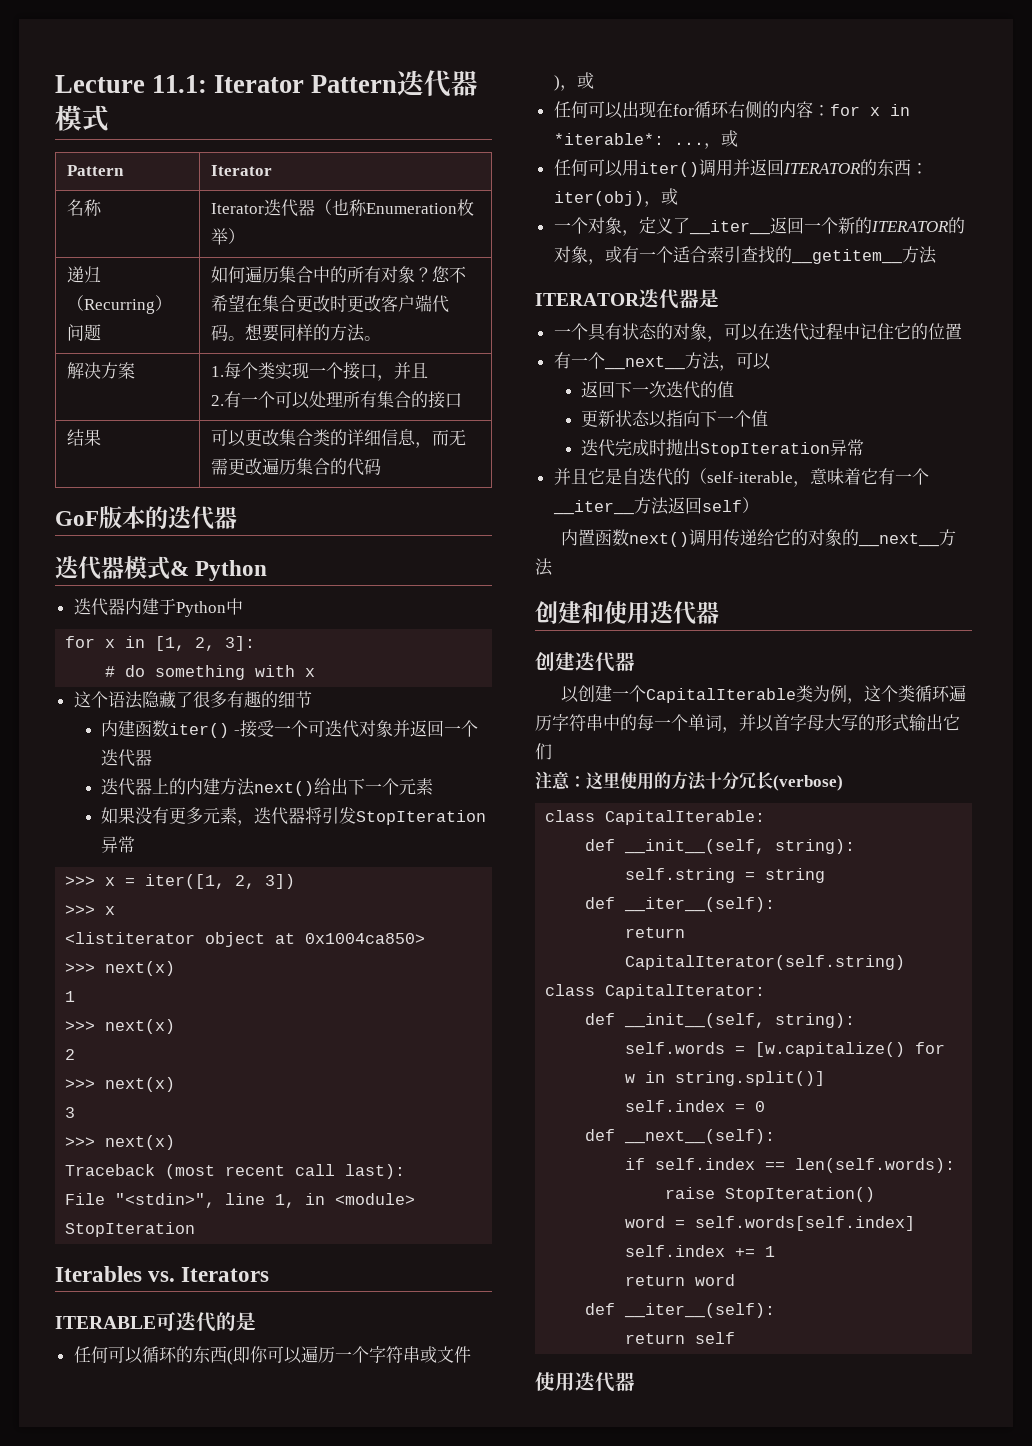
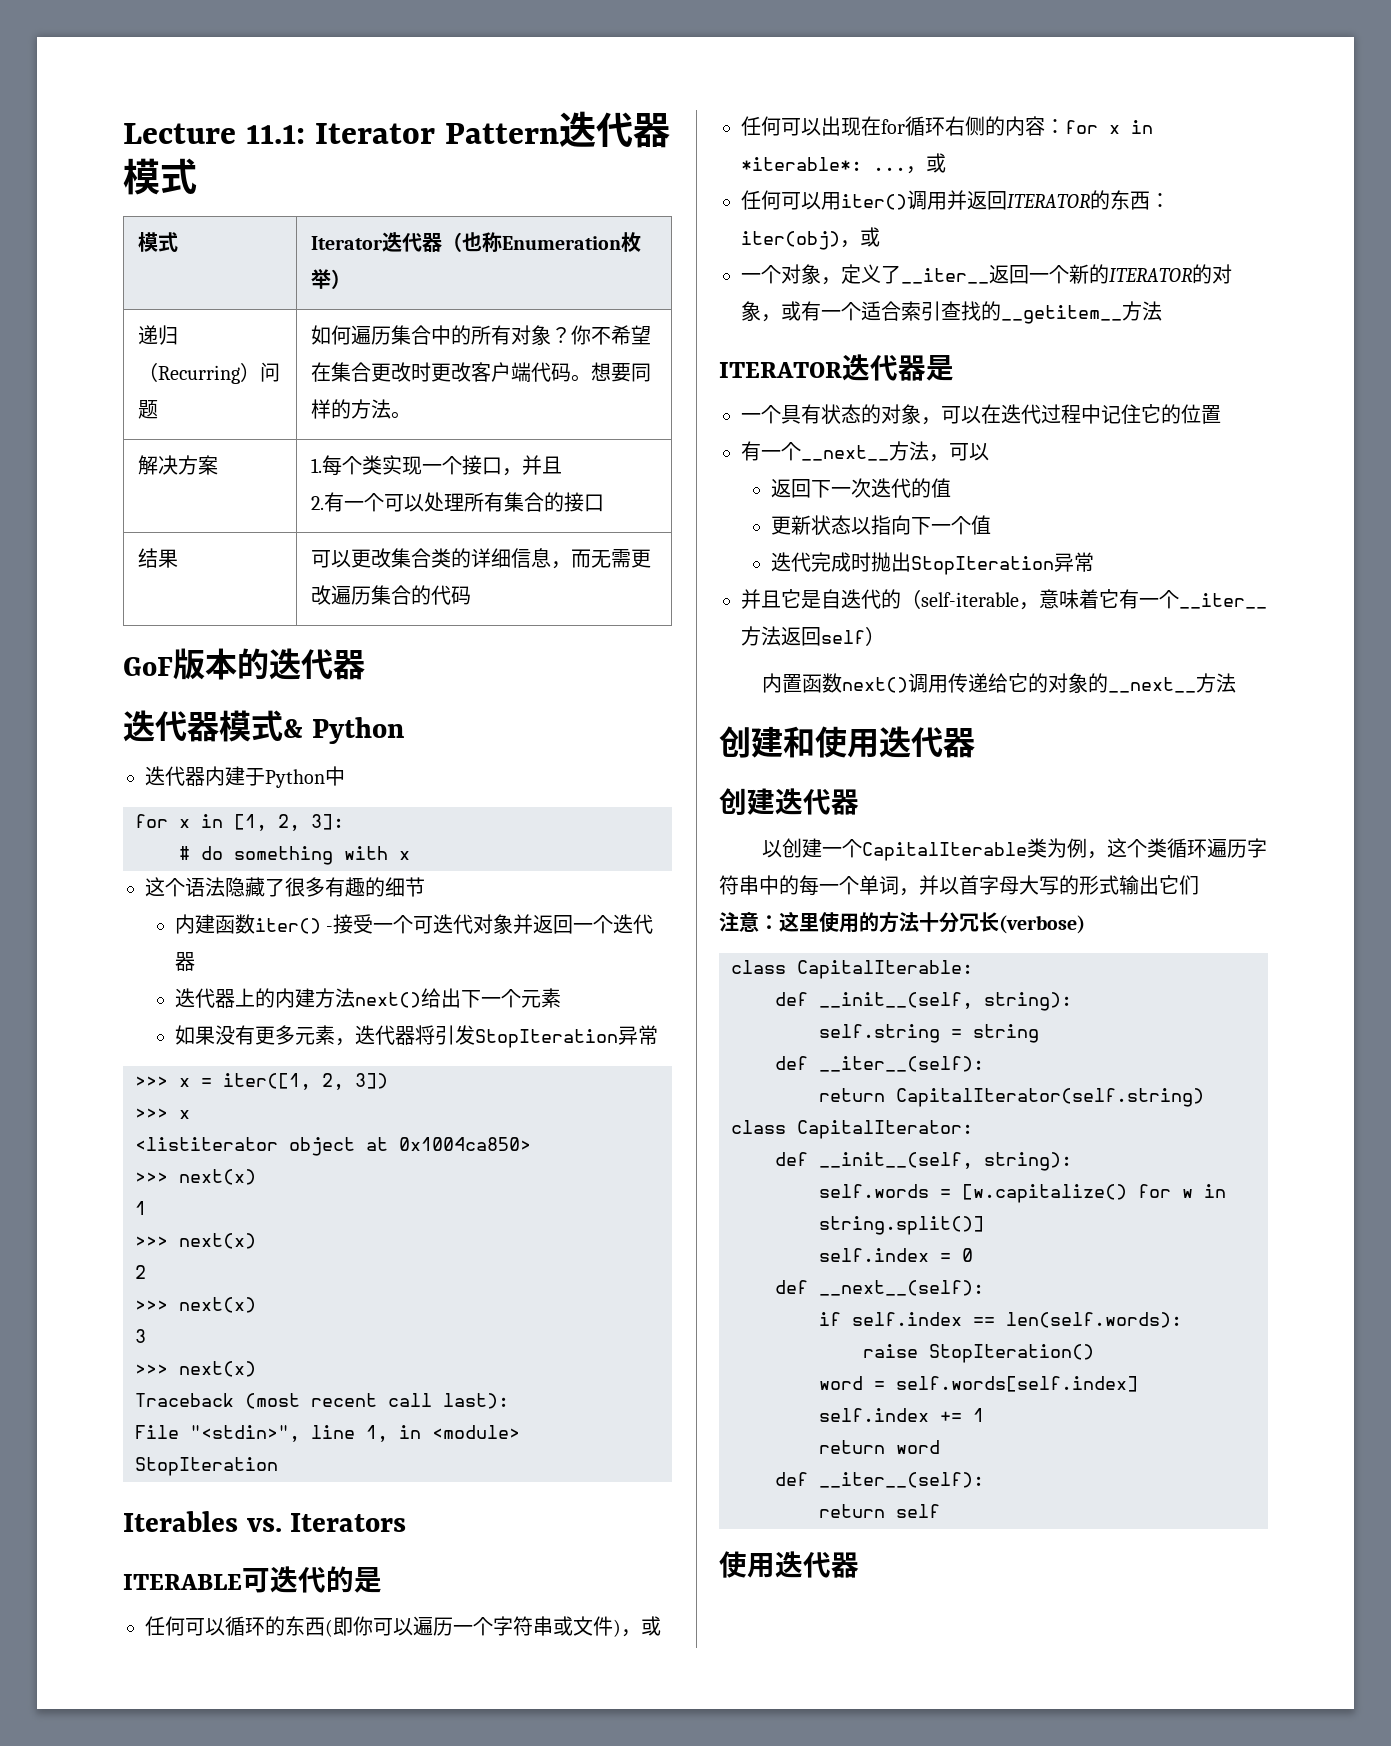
[66,165,124,176] [210,165,272,176] [66,199,102,216] Pattern | Iterator // 名称 -> [137,232,178,252] 模式
[431,266,450,282] 您 -> [570,325,591,345] 你

